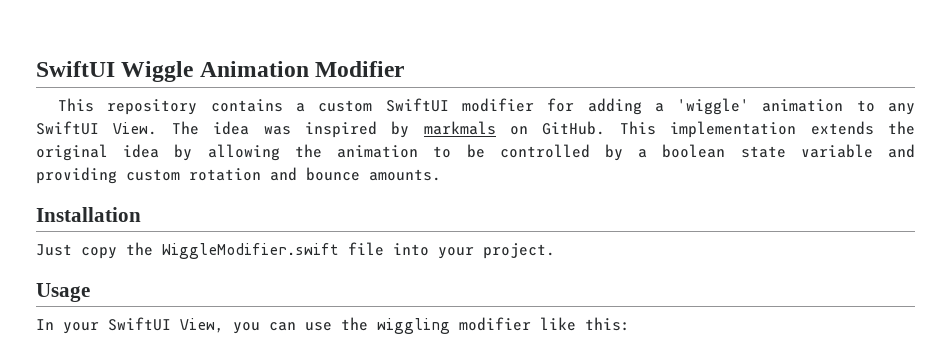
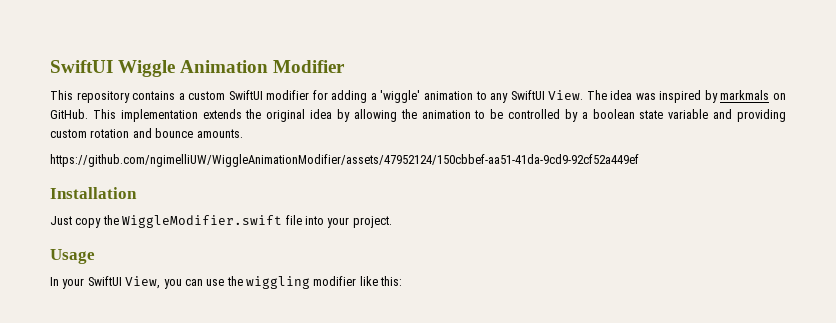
(441, 175) none -> [50,154,639,167] // https://github.com/ngimelliUW/WiggleAnimationModifier/assets/47952124/150cbbef-aa51-41da-9cd9-92cf52a449ef

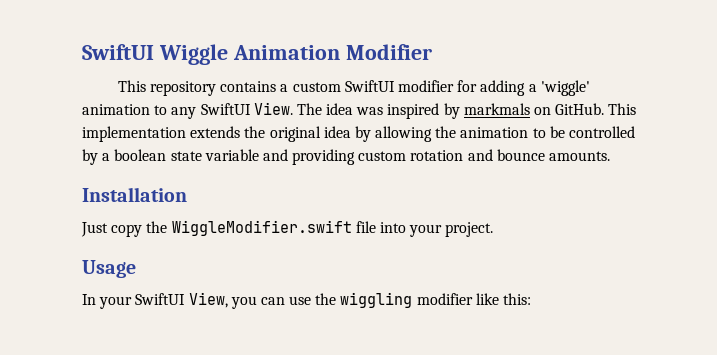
[50,154,639,167] // https://github.com/ngimelliUW/WiggleAnimationModifier/assets/47952124/150cbbef-aa51-41da-9cd9-92cf52a449ef -> (611, 156) none

